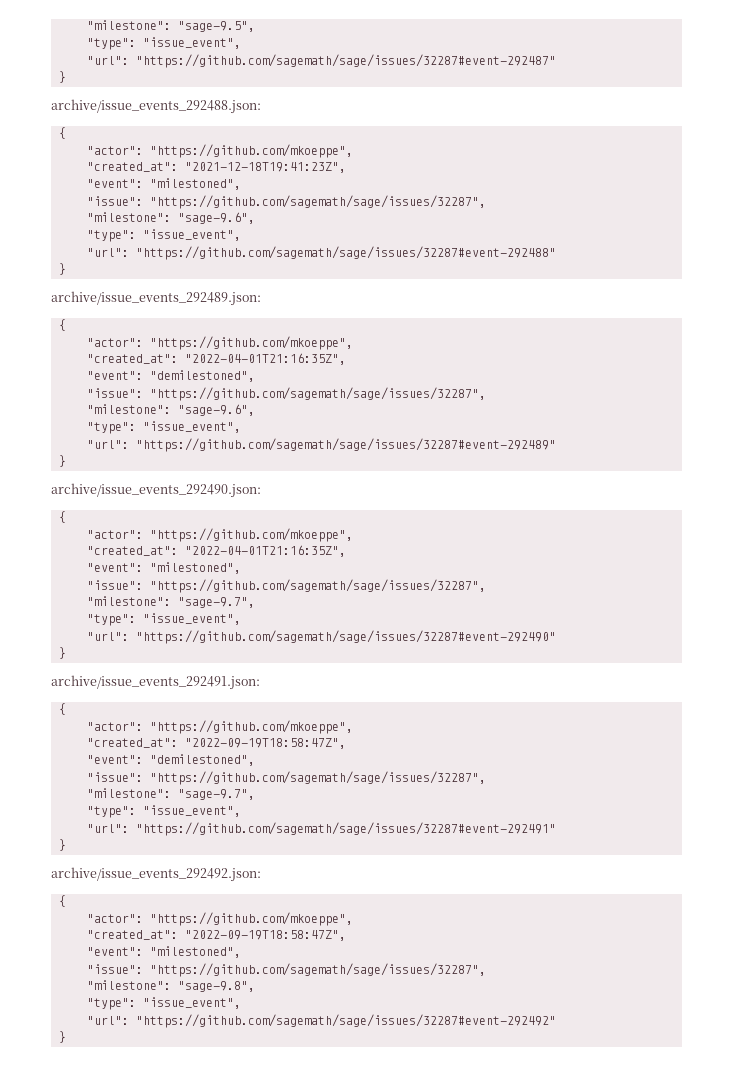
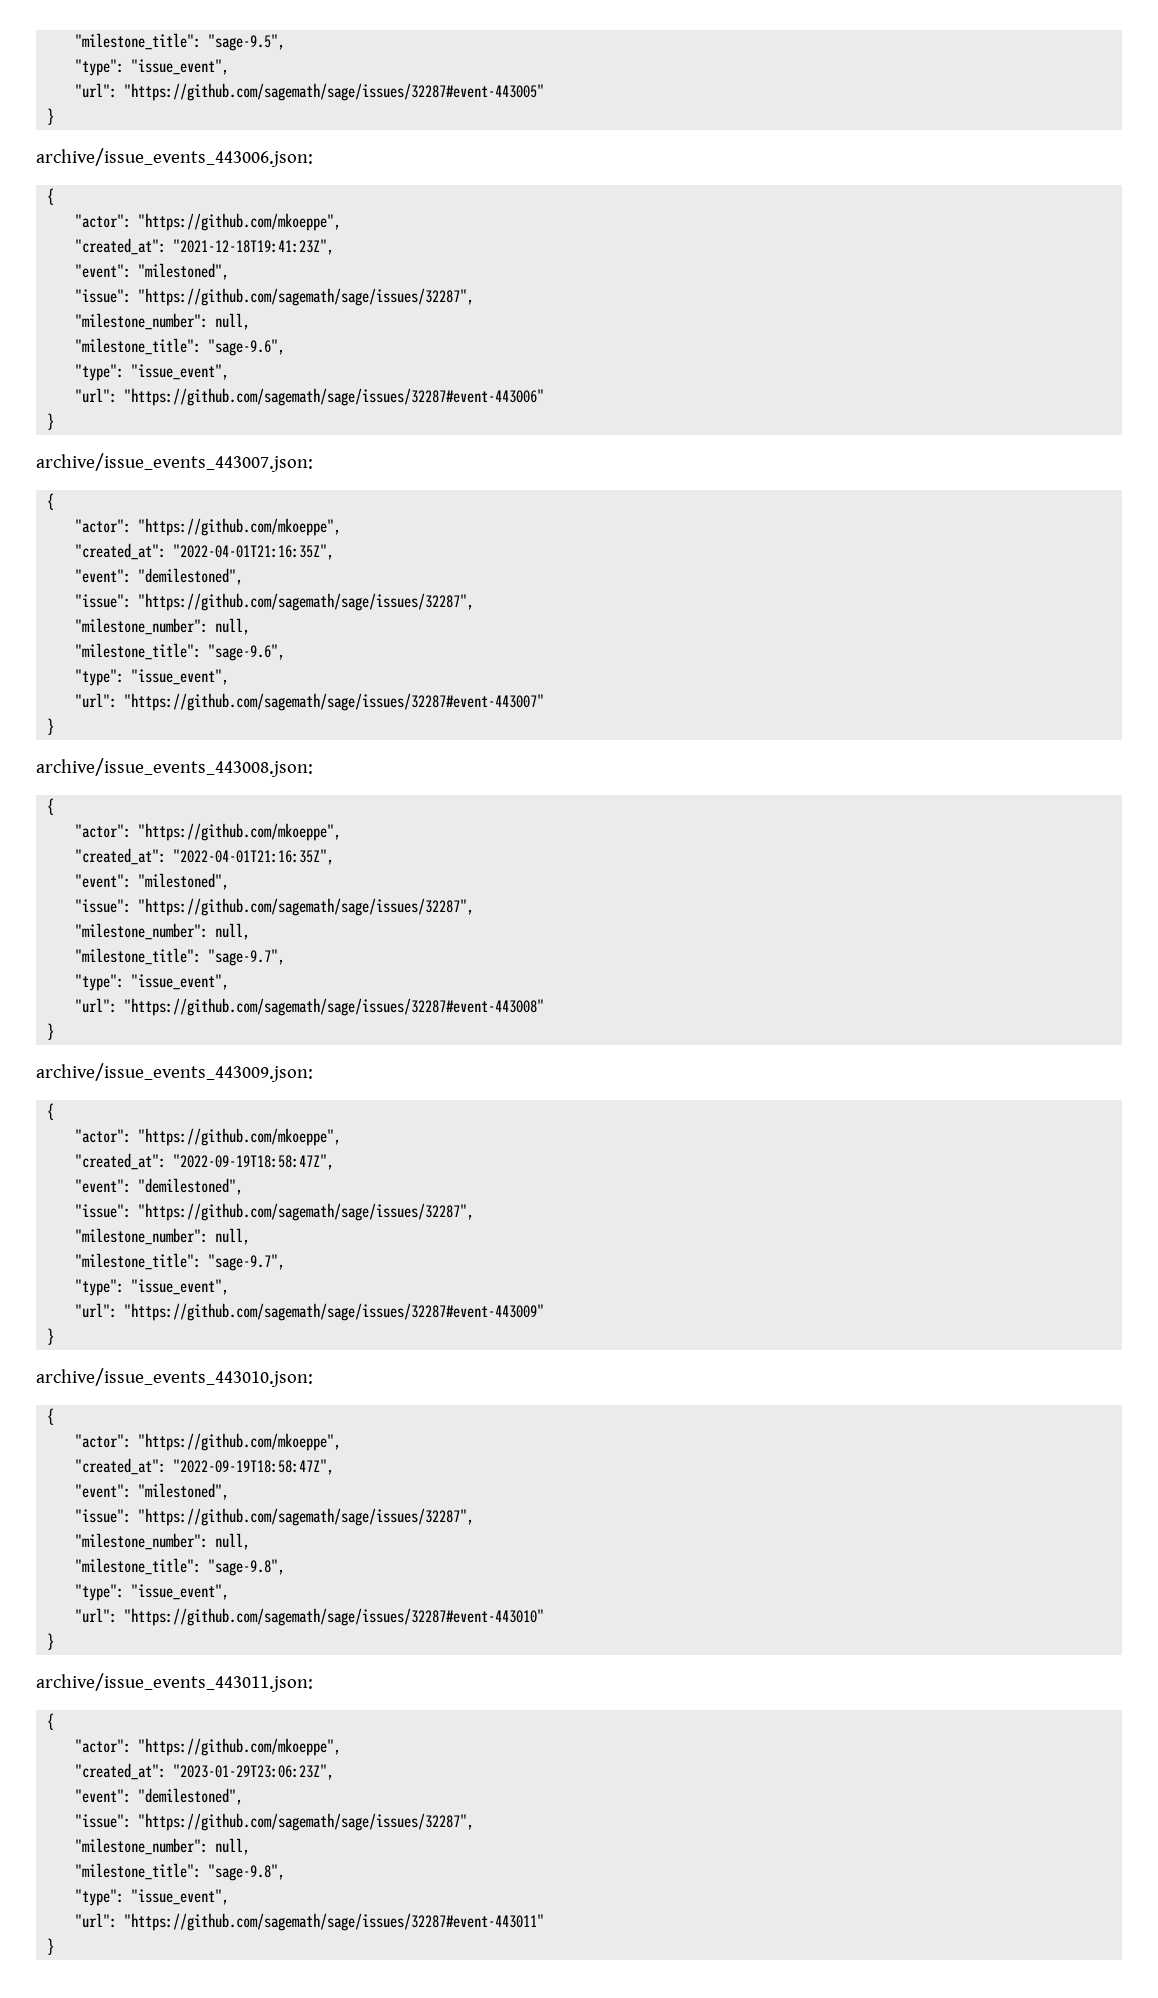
[86,20,171,30] "milestone": -> [75,33,202,50] "milestone_title":
[135,54,556,68] [58,71,66,83] [51,99,261,114] "https://github.com/sagemath/sage/issues/32287#event-292487" // } // archive/issue_events_292488.json: -> [124,83,545,101] [47,108,55,125] [36,148,313,167] "https://github.com/sagemath/sage/issues/32287#event-443005" // } // archive/issue_events_443006.json:
[86,212,255,224] [86,229,241,242] [86,246,556,260] [58,263,66,275] [51,291,261,306] "milestone": "sage-9.6", // "type": "issue_event", // "url": "https://github.com/sagemath/sage/issues/32287#event-292488" // } // archive/issue_events_292489.json: -> [75,313,251,330] [75,338,286,356] [75,364,230,381] [75,388,545,406] [47,413,55,430] [36,453,313,472] "milestone_number": null, // "milestone_title": "sage-9.6", // "type": "issue_event", // "url": "https://github.com/sagemath/sage/issues/32287#event-443006" // } // archive/issue_events_443007.json:
[86,404,255,416] [86,421,241,434] [86,438,556,452] [58,455,66,467] [51,483,261,498] "milestone": "sage-9.6", // "type": "issue_event", // "url": "https://github.com/sagemath/sage/issues/32287#event-292489" // } // archive/issue_events_292490.json: -> [75,618,251,635] [75,643,286,661] [75,669,230,686] [75,693,545,711] [47,718,55,735] [36,758,313,777] "milestone_number": null, // "milestone_title": "sage-9.6", // "type": "issue_event", // "url": "https://github.com/sagemath/sage/issues/32287#event-443007" // } // archive/issue_events_443008.json:
[86,596,255,608] [86,613,241,626] [86,630,556,644] [58,647,66,659] [51,675,260,690] "milestone": "sage-9.7", // "type": "issue_event", // "url": "https://github.com/sagemath/sage/issues/32287#event-292490" // } // archive/issue_events_292491.json: -> [75,923,251,940] [75,948,286,966] [75,974,230,991] [75,998,545,1016] [47,1023,55,1040] [36,1063,313,1082] "milestone_number": null, // "milestone_title": "sage-9.7", // "type": "issue_event", // "url": "https://github.com/sagemath/sage/issues/32287#event-443008" // } // archive/issue_events_443009.json:
[86,788,255,800] [86,805,241,818] [86,822,556,836] [58,839,66,851] [51,867,261,882] "milestone": "sage-9.7", // "type": "issue_event", // "url": "https://github.com/sagemath/sage/issues/32287#event-292491" // } // archive/issue_events_292492.json: -> [75,1228,251,1245] [75,1253,286,1271] [75,1279,230,1296] [75,1303,545,1321] [47,1328,55,1345] [36,1368,313,1387] "milestone_number": null, // "milestone_title": "sage-9.7", // "type": "issue_event", // "url": "https://github.com/sagemath/sage/issues/32287#event-443009" // } // archive/issue_events_443010.json:
[86,980,255,992] [86,997,241,1010] [86,1014,556,1028] [58,1031,66,1043] "milestone": "sage-9.8", // "type": "issue_event", // "url": "https://github.com/sagemath/sage/issues/32287#event-292492" // } -> [75,1533,251,1550] [75,1558,286,1576] [75,1584,230,1601] [75,1608,545,1626] [47,1633,55,1650] [36,1673,313,1692] [47,1713,55,1730] [75,1738,342,1756] [75,1763,335,1780] [75,1788,244,1805] [75,1813,475,1831] [75,1838,251,1855] [75,1863,286,1881] [75,1889,230,1906] [75,1913,545,1931] [47,1938,55,1955] "milestone_number": null, // "milestone_title": "sage-9.8", // "type": "issue_event", // "url": "https://github.com/sagemath/sage/issues/32287#event-443010" // } // archive/issue_events_443011.json: // { // "actor": "https://github.com/mkoeppe", // "created_at": "2023-01-29T23:06:23Z", // "event": "demilestoned", // "issue": "https://github.com/sagemath/sage/issues/32287", // "milestone_number": null, // "milestone_title": "sage-9.8", // "type": "issue_event", // "url": "https://github.com/sagemath/sage/issues/32287#event-443011" // }

